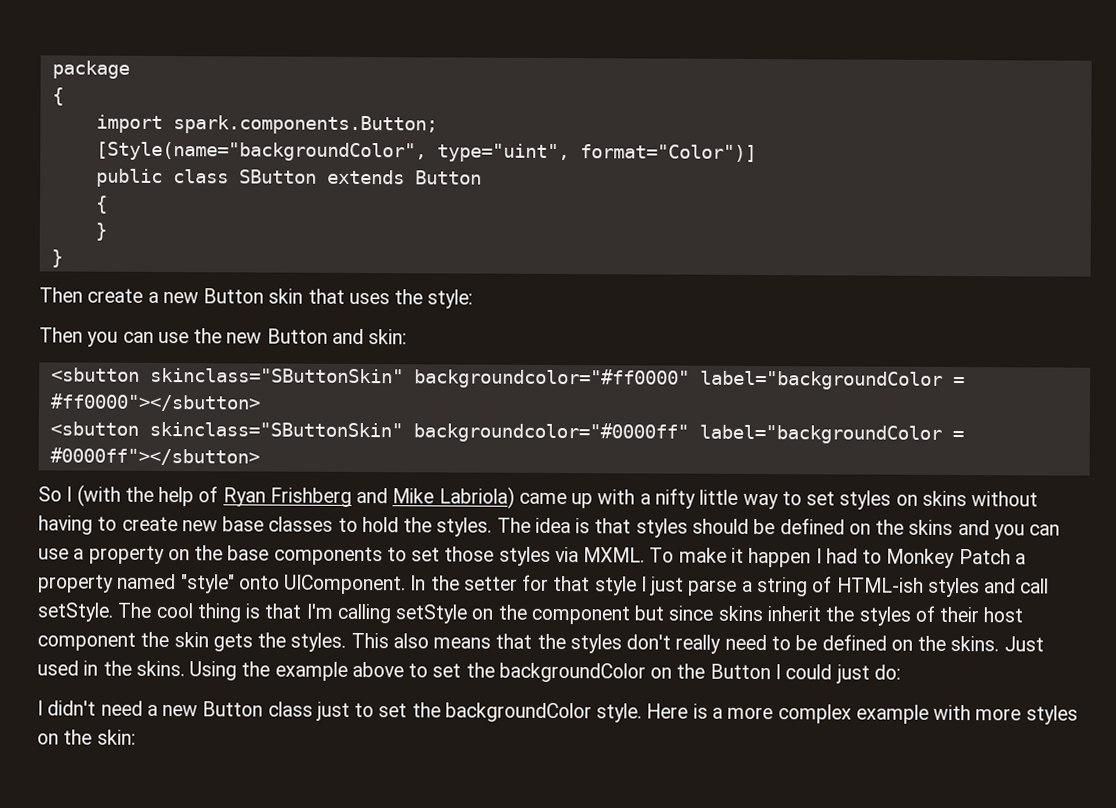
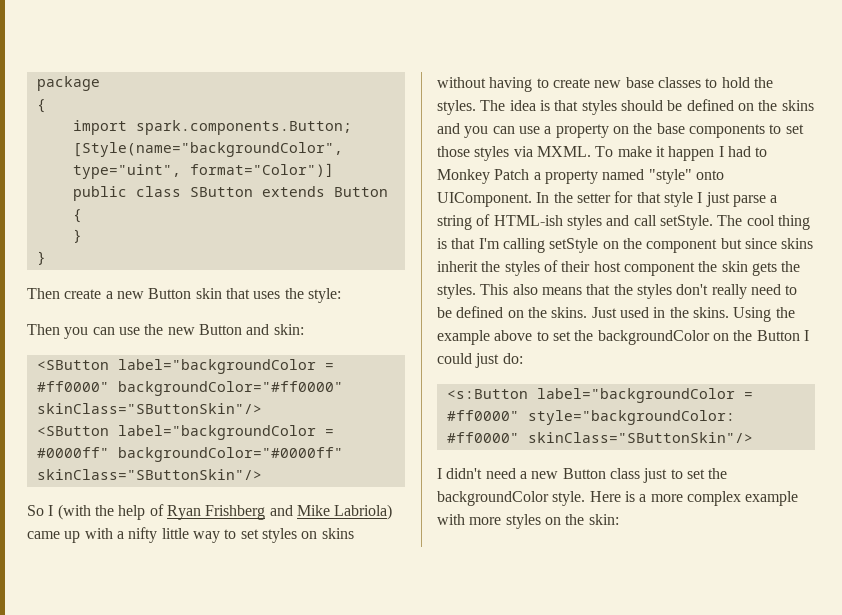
[50,367,965,390] [49,393,261,412] [49,421,964,444] [49,447,260,466] <sbutton skinclass="SButtonSkin" backgroundcolor="#ff0000" label="backgroundColor = #ff0000"></sbutton> // <sbutton skinclass="SButtonSkin" backgroundcolor="#0000ff" label="backgroundColor = #0000ff"></sbutton> -> [36,359,334,374] [36,381,343,396] [36,403,262,414] [36,425,334,440] [36,447,343,462] [36,469,262,480] <SButton label="backgroundColor = #ff0000" backgroundColor="#ff0000" skinClass="SButtonSkin"/> // <SButton label="backgroundColor = #0000ff" backgroundColor="#0000ff" skinClass="SButtonSkin"/>
(901, 672) none -> [446,388,753,403] [446,410,735,425] [446,432,753,443] // <s:Button label="backgroundColor = #ff0000" style="backgroundColor: #ff0000" skinClass="SButtonSkin"/>

